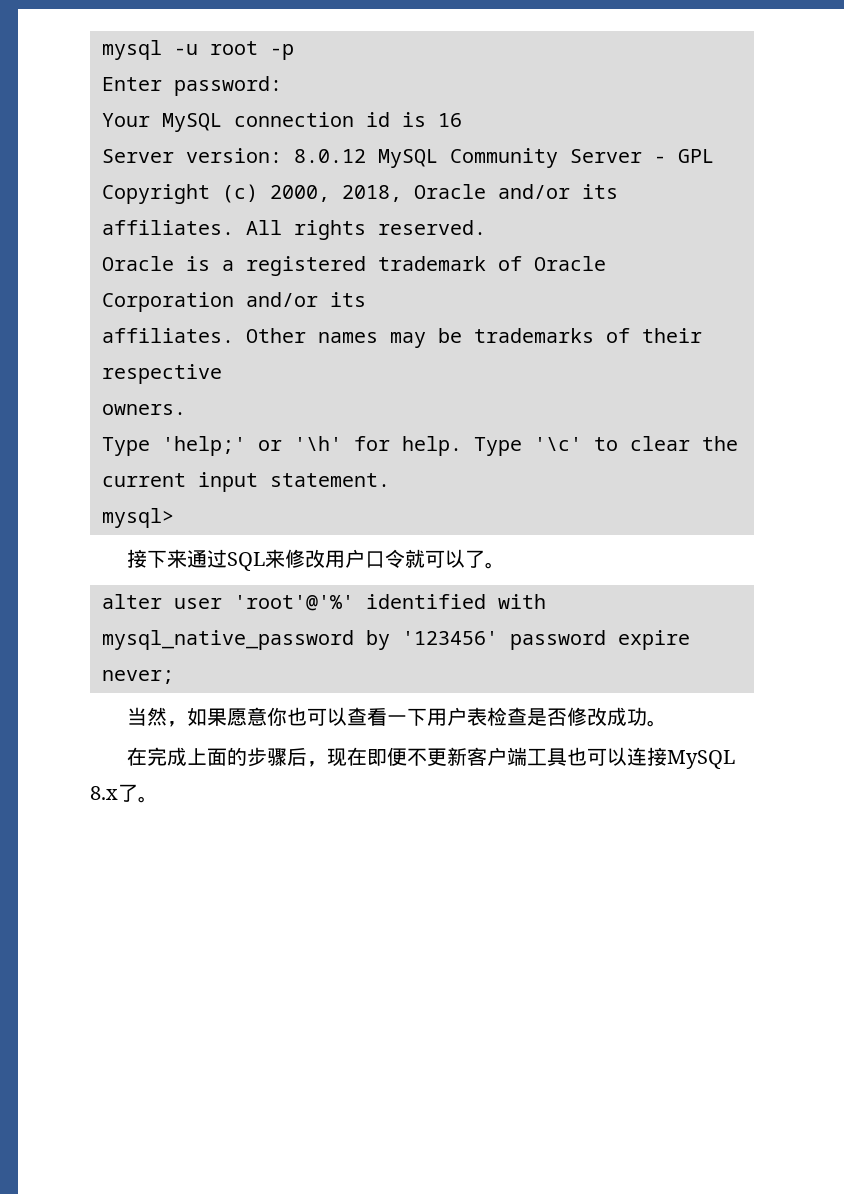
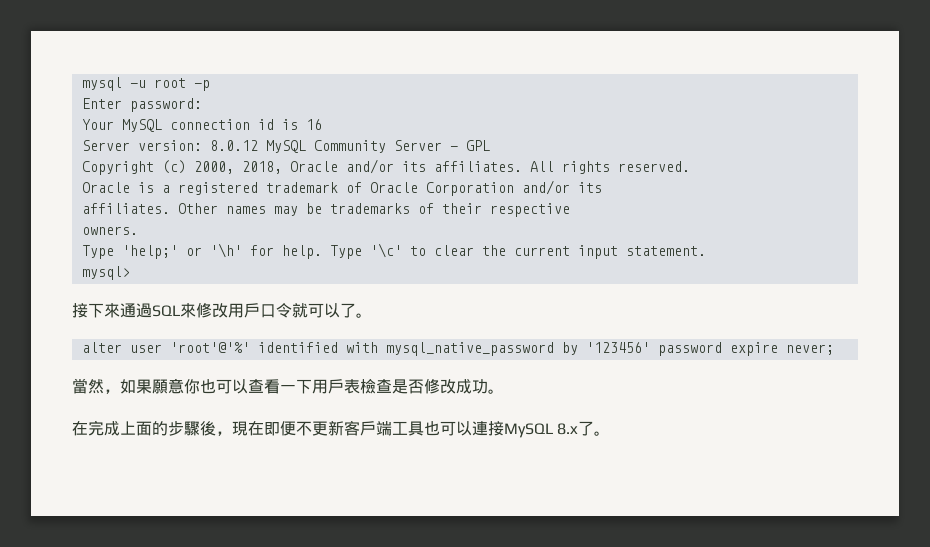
[167,549,366,571] 来通过SQL来修改用户 -> [104,302,260,318] 來通過SQL來修改用戶
[127,707,148,726] 当 -> [72,378,88,394] 當
[227,708,248,726] 愿 -> [152,379,168,394] 願
[447,707,508,726] 户表检 -> [328,378,376,394] 戶表檢
[267,747,348,767] 骤后，现 -> [184,421,248,436] 驟後，現
[487,747,508,766] 户 -> [360,421,376,436] 戶
[627,747,648,766] 连 -> [472,421,488,436] 連

